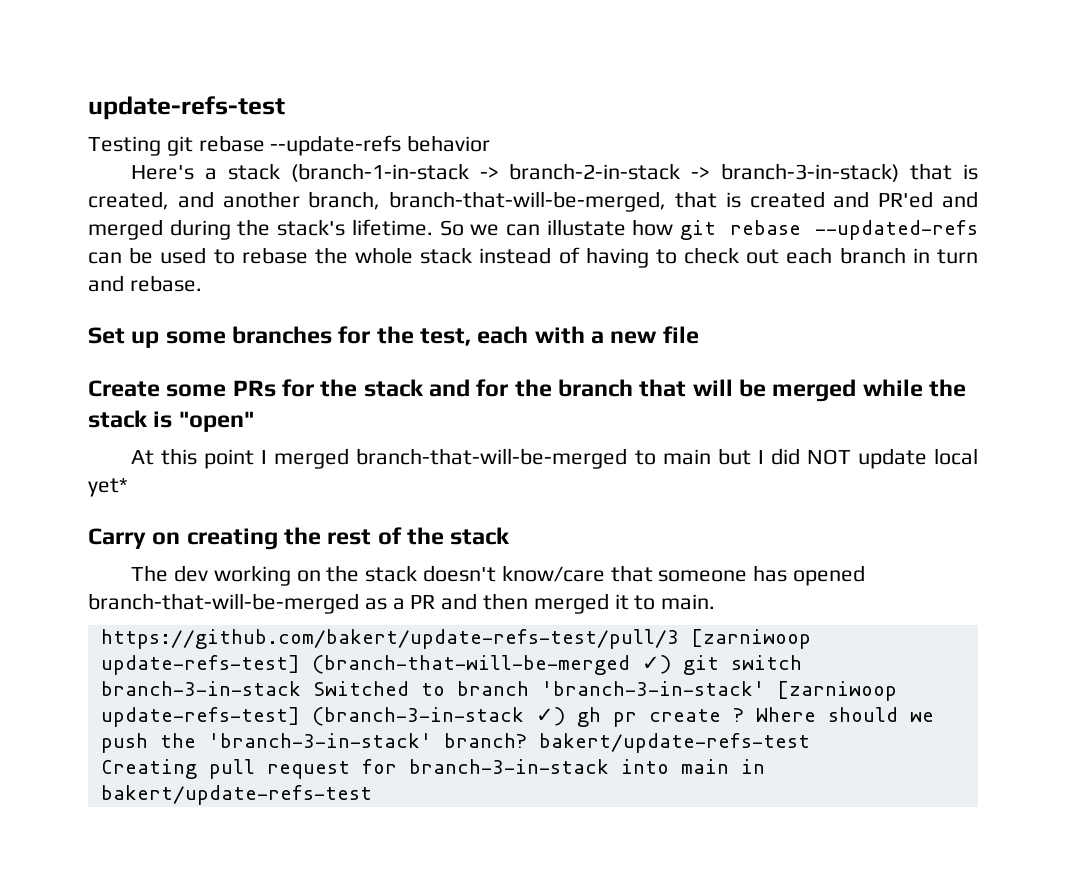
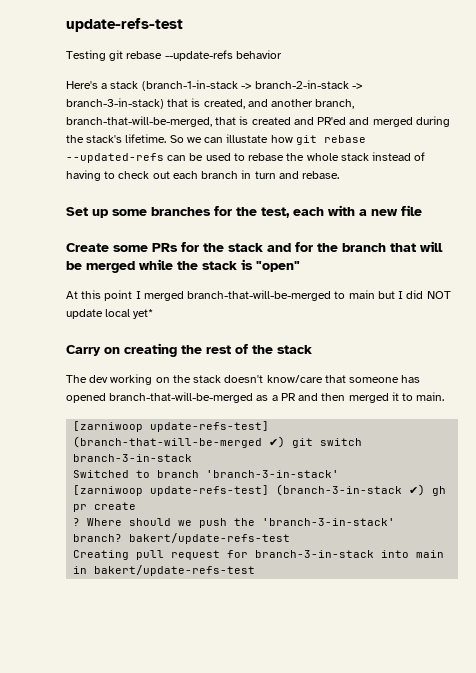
[100,629,679,649] https://github.com/bakert/update-refs-test/pull/3 -> (445, 396) none
[641,655,671,674] ✓) -> [269,436,286,448] ✔)
(301, 688) none -> (193, 458) //
(765, 688) none -> (340, 474) //
[535,707,565,726] ✓) -> [409,484,426,496] ✔)
(721, 715) none -> (137, 506) //

